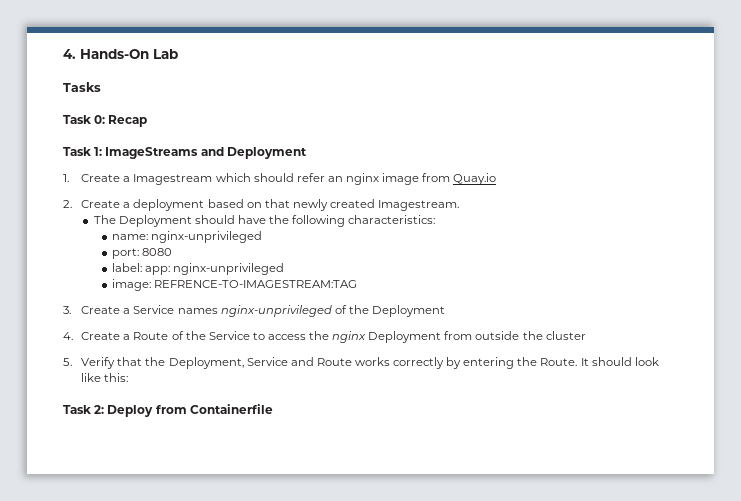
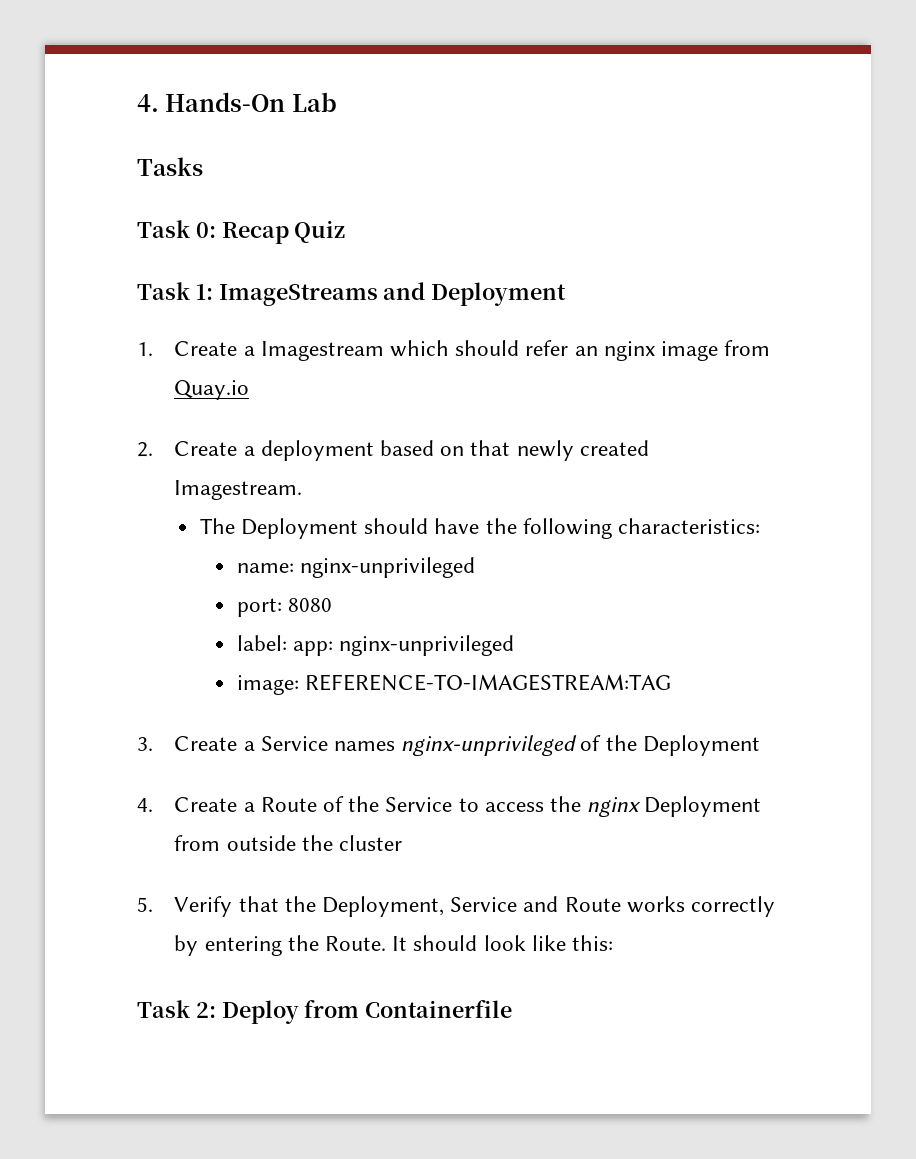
(148, 121) none -> [294,220,346,243] Quiz
[154,280,358,288] REFRENCE-TO-IMAGESTREAM:TAG -> [305,674,672,691] REFERENCE-TO-IMAGESTREAM:TAG

